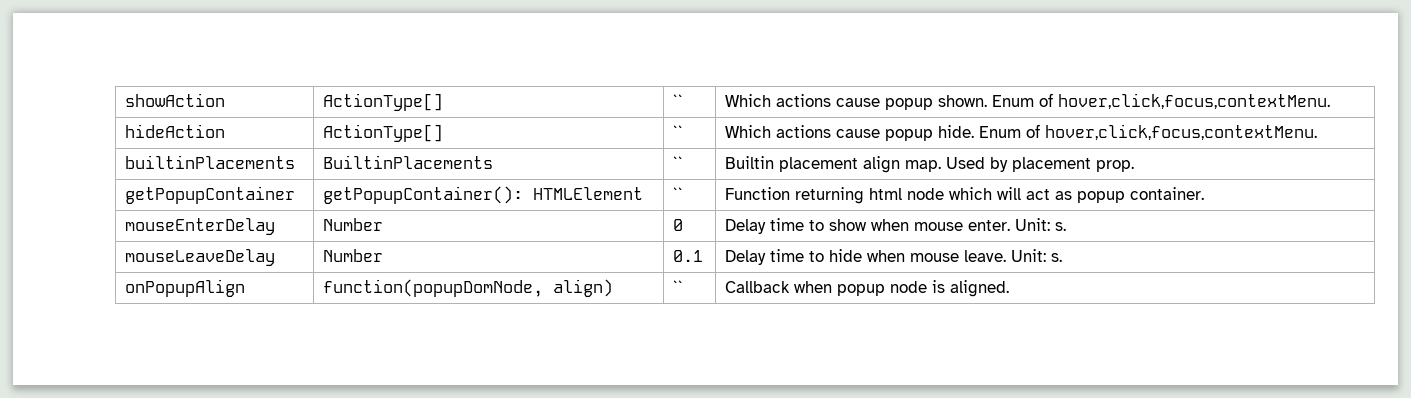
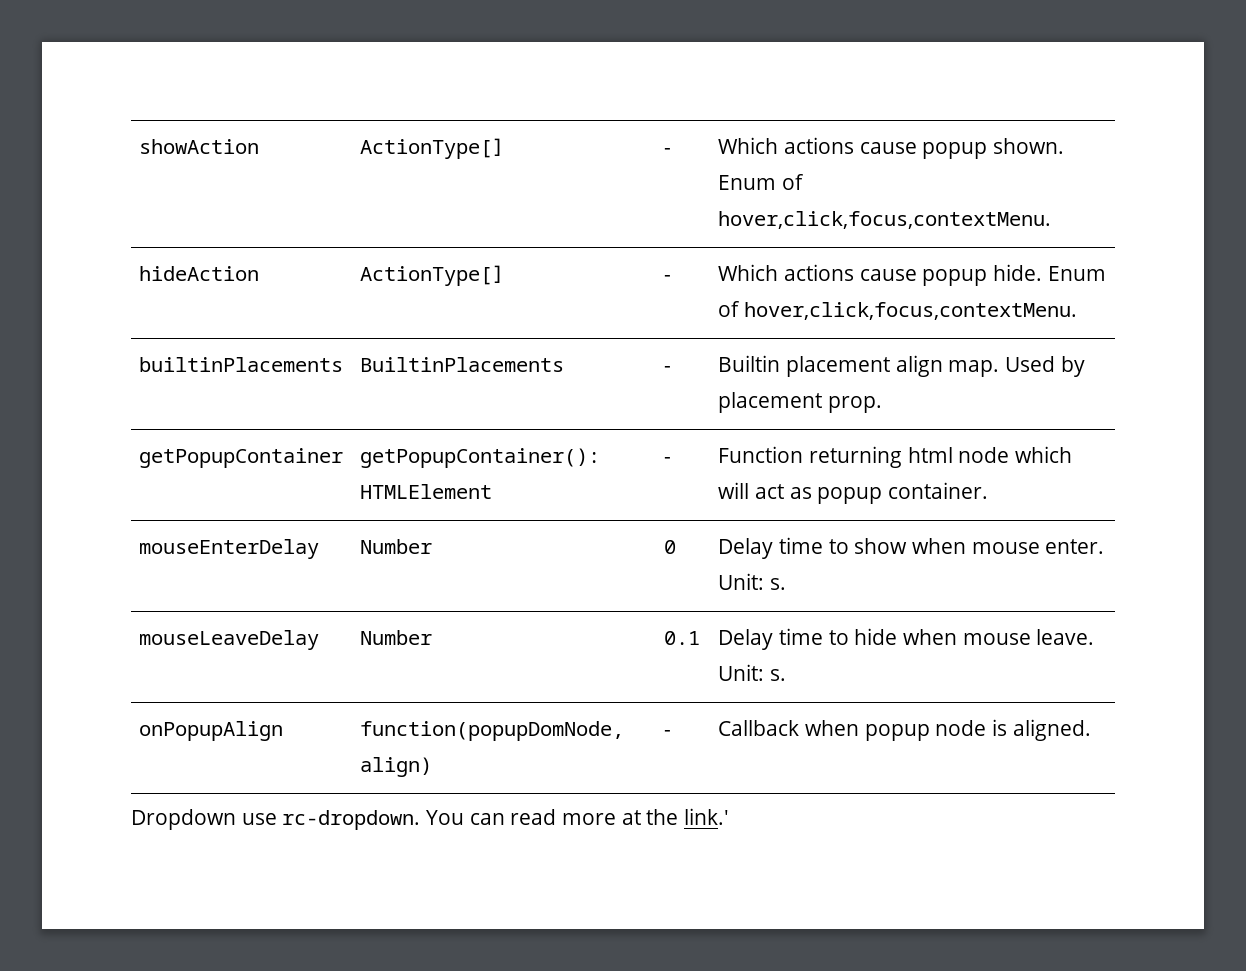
[672,94,683,107] `` -> [664,148,672,154] -
[672,125,683,138] `` -> [664,275,672,281] -
[672,156,683,169] `` -> [664,366,672,372] -
[672,187,683,200] `` -> [664,457,672,463] -
[672,280,683,293] `` -> [664,730,672,736] -
(1009, 288) none -> [131,808,730,830] // Dropdown use rc-dropdown. You can read more at the link.'

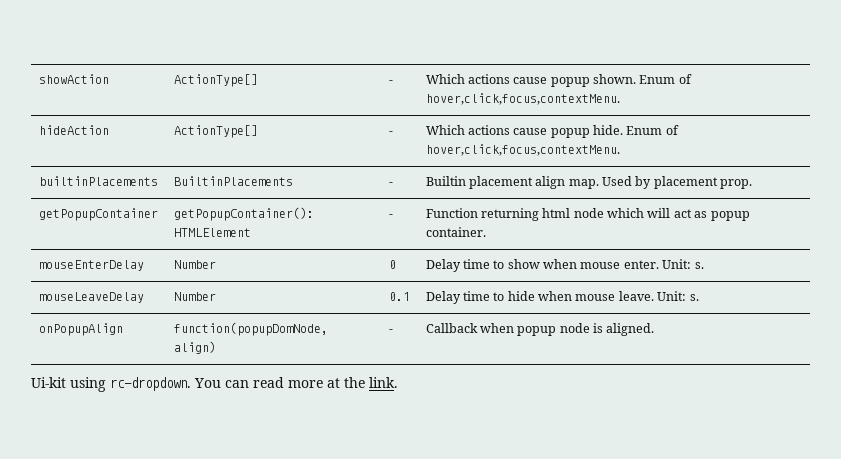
[131,809,277,830] Dropdown use -> [31,377,106,392] Ui-kit using
[684,808,730,825] link.' -> [369,377,398,388] link.

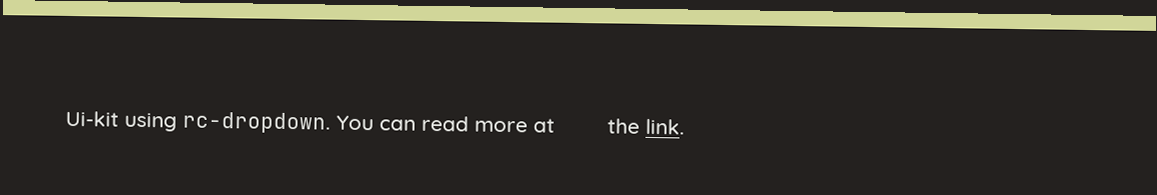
[38,74,109,84] [173,74,258,87] [388,80,393,84] [425,74,692,87] [425,93,620,105] [38,125,109,135] [173,125,258,138] [388,131,393,135] [425,125,679,138] [425,144,620,156] [38,176,158,186] [173,176,293,186] [388,182,393,186] [425,176,753,189] [38,208,158,221] [173,207,314,221] [173,228,251,237] [388,214,393,218] [425,208,750,221] [425,227,486,237] [38,260,144,271] [173,260,216,269] [388,260,396,269] [425,259,704,272] [38,292,144,303] [173,292,216,301] [388,292,410,301] [425,291,699,304] [38,323,123,336] [173,322,328,336] [173,341,216,354] [388,329,393,333] [425,323,655,336] showAction | ActionType[] | - | Which actions cause popup shown. Enum of hover,click,focus,contextMenu. // hideAction | ActionType[] | - | Which actions cause popup hide. Enum of hover,click,focus,contextMenu. // builtinPlacements | BuiltinPlacements | - | Builtin placement align map. Used by placement prop. // getPopupContainer | getPopupContainer(): HTMLElement | - | Function returning html node which will act as popup container. // mouseEnterDelay | Number | 0 | Delay time to show when mouse enter. Unit: s. // mouseLeaveDelay | Number | 0.1 | Delay time to hide when mouse leave. Unit: s. // onPopupAlign | function(popupDomNode, align) | - | Callback when popup node is aligned. // -> (65, 118) none

